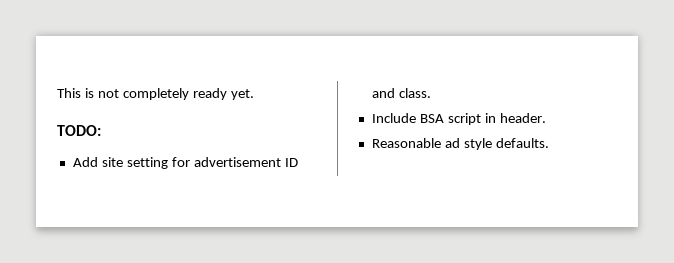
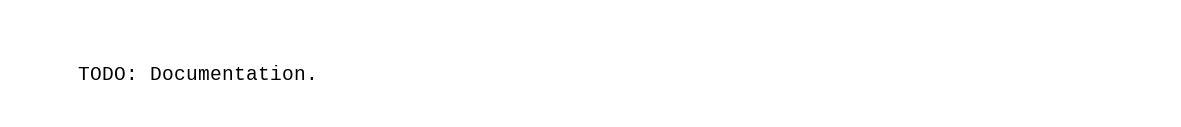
[57,88,254,100] [57,125,101,136] [72,157,298,169] [371,88,431,98] [371,113,546,125] [371,138,549,150] This is not completely ready yet. // TODO: // Add site setting for advertisement ID and class. // Include BSA script in header. // Reasonable ad style defaults. -> [78,65,318,80] TODO: Documentation.

